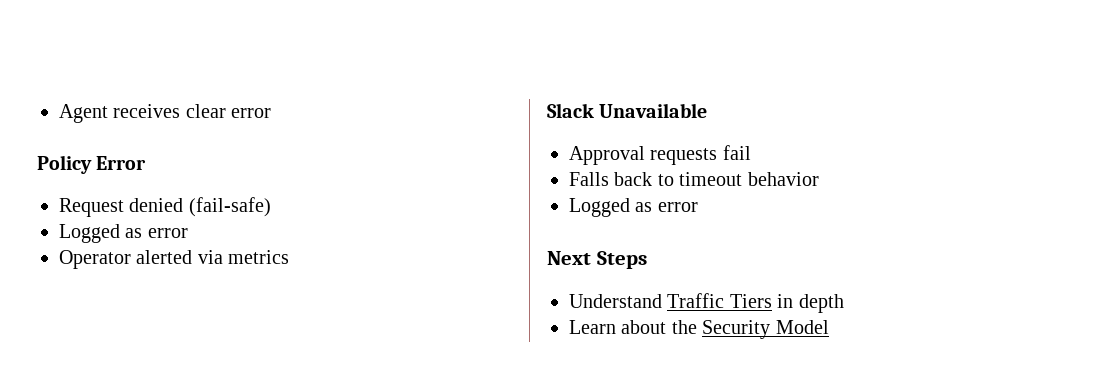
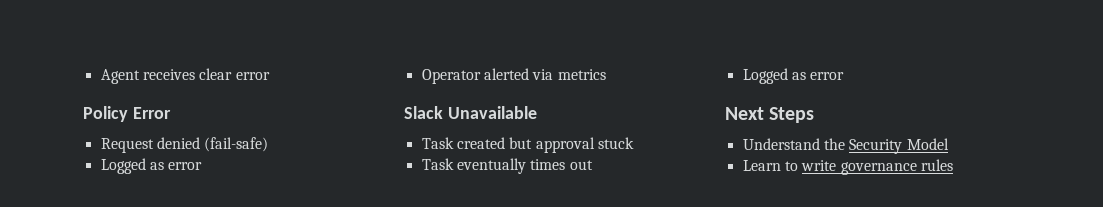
[569,145,751,165] [569,172,819,186] Approval requests fail // Falls back to timeout behavior -> [421,137,634,153] [421,158,593,174] Task created but approval stuck // Task eventually times out
[667,293,844,313] [569,320,829,339] Traffic Tiers in depth // Learn about the Security Model -> [823,138,949,154] [742,159,953,175] the Security Model // Learn to write governance rules

